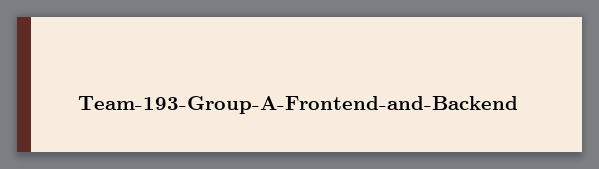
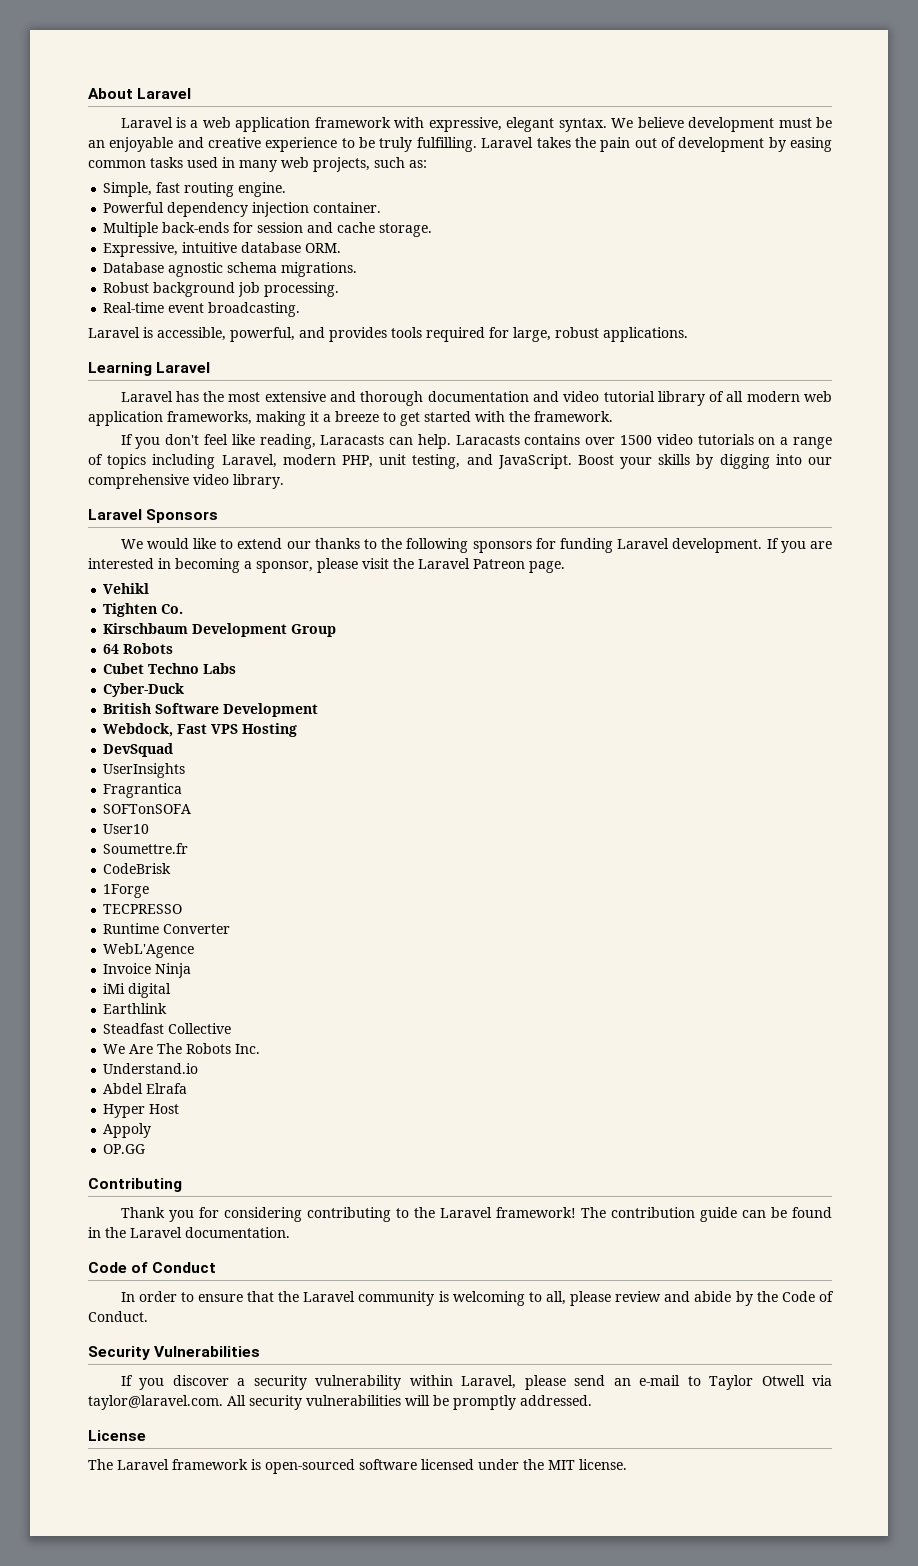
[78,96,518,114] Team-193-Group-A-Frontend-and-Backend -> [88,88,192,99] [120,117,833,132] [88,137,833,152] [88,157,427,172] [103,182,287,197] [103,202,382,217] [103,222,433,237] [103,242,342,257] [103,262,358,277] [103,282,340,297] [103,302,301,317] [88,327,688,342] [88,362,211,376] [120,391,832,406] [88,411,613,426] [120,434,832,449] [88,454,832,469] [88,474,284,489] [88,509,219,523] [120,538,833,553] [88,558,565,573] [103,583,150,594] [103,603,184,617] [103,623,337,637] [103,643,174,654] [103,663,237,674] [103,683,185,697] [103,703,319,717] [103,723,298,737] [103,743,174,757] [103,763,186,778] [103,783,183,798] [103,804,192,814] [103,824,150,834] [103,843,189,854] [103,863,172,874] [103,884,150,898] [103,904,183,914] [103,923,231,934] [103,943,195,958] [103,963,192,978] [103,983,172,998] [103,1003,168,1014] [103,1023,232,1034] [103,1043,261,1054] [103,1063,199,1074] [103,1083,188,1094] [103,1104,180,1118] [103,1123,152,1138] [103,1144,146,1154] [88,1178,182,1192] [120,1207,833,1222] [88,1227,290,1238] [88,1262,217,1273] [120,1291,834,1306] [88,1311,148,1322] [88,1346,261,1360] [120,1375,833,1390] [88,1395,592,1410] [88,1430,146,1441] [88,1459,627,1474] About Laravel // Laravel is a web application framework with expressive, elegant syntax. We believe development must be an enjoyable and creative experience to be truly fulfilling. Laravel takes the pain out of development by easing common tasks used in many web projects, such as: // Simple, fast routing engine. // Powerful dependency injection container. // Multiple back-ends for session and cache storage. // Expressive, intuitive database ORM. // Database agnostic schema migrations. // Robust background job processing. // Real-time event broadcasting. // Laravel is accessible, powerful, and provides tools required for large, robust applications. // Learning Laravel // Laravel has the most extensive and thorough documentation and video tutorial library of all modern web application frameworks, making it a breeze to get started with the framework. // If you don't feel like reading, Laracasts can help. Laracasts contains over 1500 video tutorials on a range of topics including Laravel, modern PHP, unit testing, and JavaScript. Boost your skills by digging into our comprehensive video library. // Laravel Sponsors // We would like to extend our thanks to the following sponsors for funding Laravel development. If you are interested in becoming a sponsor, please visit the Laravel Patreon page. // Vehikl // Tighten Co. // Kirschbaum Development Group // 64 Robots // Cubet Techno Labs // Cyber-Duck // British Software Development // Webdock, Fast VPS Hosting // DevSquad // UserInsights // Fragrantica // SOFTonSOFA // User10 // Soumettre.fr // CodeBrisk // 1Forge // TECPRESSO // Runtime Converter // WebL'Agence // Invoice Ninja // iMi digital // Earthlink // Steadfast Collective // We Are The Robots Inc. // Understand.io // Abdel Elrafa // Hyper Host // Appoly // OP.GG // Contributing // Thank you for considering contributing to the Laravel framework! The contribution guide can be found in the Laravel documentation. // Code of Conduct // In order to ensure that the Laravel community is welcoming to all, please review and abide by the Code of Conduct. // Security Vulnerabilities // If you discover a security vulnerability within Laravel, please send an e-mail to Taylor Otwell via taylor@laravel.com. All security vulnerabilities will be promptly addressed. // License // The Laravel framework is open-sourced software licensed under the MIT license.

